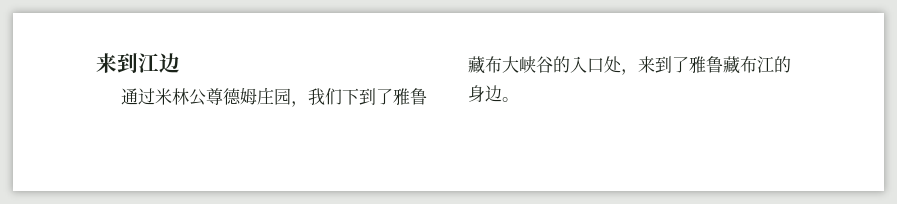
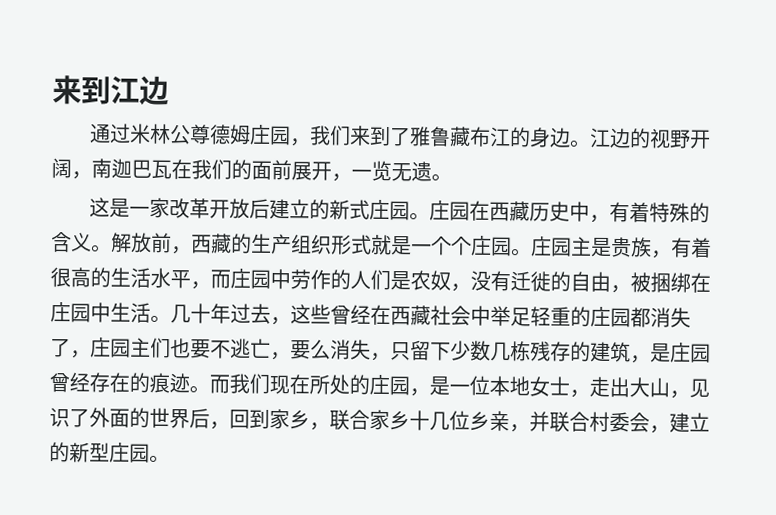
[341,88,427,105] [468,56,638,75] 下到了雅鲁藏布大峡谷的入口处， -> (351, 135) none
(519, 99) none -> [588,127,711,149] [51,158,452,182] [88,197,710,223] [51,232,712,259] [50,266,711,294] [50,301,691,328] [50,337,711,364] [49,372,710,399] [49,407,710,434] [49,441,170,464] 江边的视野开阔，南迦巴瓦在我们的面前展开，一览无遗。 // 这是一家改革开放后建立的新式庄园。庄园在西藏历史中，有着特殊的含义。解放前，西藏的生产组织形式就是一个个庄园。庄园主是贵族，有着很高的生活水平，而庄园中劳作的人们是农奴，没有迁徙的自由，被捆绑在庄园中生活。几十年过去，这些曾经在西藏社会中举足轻重的庄园都消失了，庄园主们也要不逃亡，要么消失，只留下少数几栋残存的建筑，是庄园曾经存在的痕迹。而我们现在所处的庄园，是一位本地女士，走出大山，见识了外面的世界后，回到家乡，联合家乡十几位乡亲，并联合村委会，建立的新型庄园。

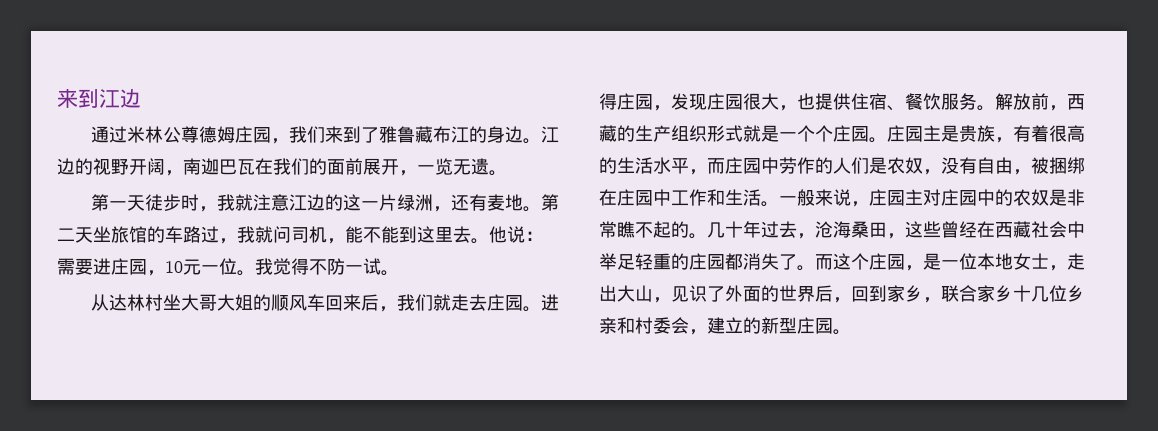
[88,197,710,223] [51,232,92,253] 这是一家改革开放后建立的新式庄园。庄园在西藏历史中，有着特殊的含义 -> [90,194,559,212] [57,226,543,244] [57,258,399,276] [90,294,559,312] [599,93,977,111] 第一天徒步时，我就注意江边的这一片绿洲，还有麦地。第二天坐旅馆的车路过，我就问司机，能不能到这里去。他说：需要进庄园，10元一位。我觉得不防一试。 // 从达林村坐大哥大姐的顺风车回来后，我们就走去庄园。进得庄园，发现庄园很大，也提供住宿、餐饮服务
[510,271,571,292] 迁徙的 -> (977, 165) none
[110,302,151,323] 生活 -> [671,189,1085,207] [599,221,689,238] 工作和生活。一般来说，庄园主对庄园中的农奴是非常瞧不起的
(291, 321) none -> [815,221,905,239] 沧海桑田，
[70,337,711,364] [49,372,370,395] ，庄园主们也要不逃亡，要么消失，只留下少数几栋残存的建筑，是庄园曾经存在的痕迹。而我们现在所处的 -> [797,253,869,271] 。而这个
[509,411,590,433] ，并联合 -> [617,317,635,334] 和

